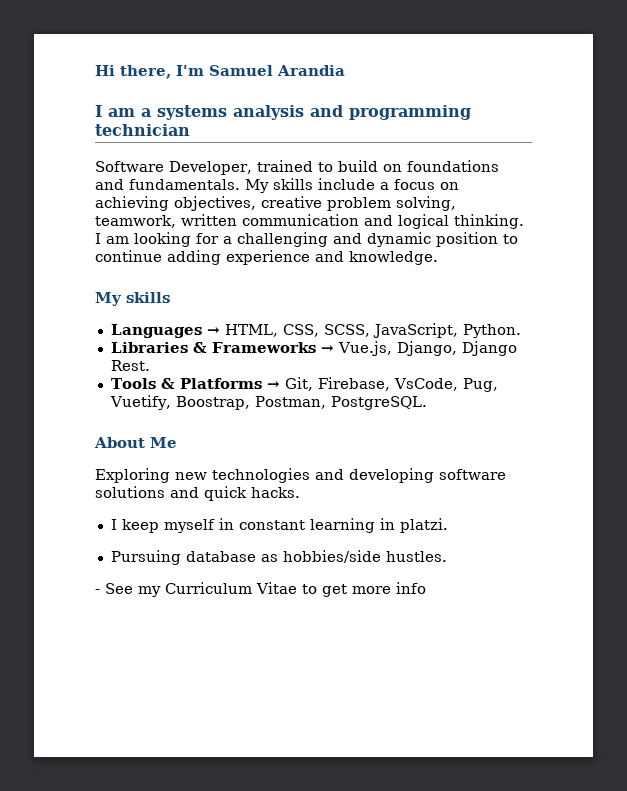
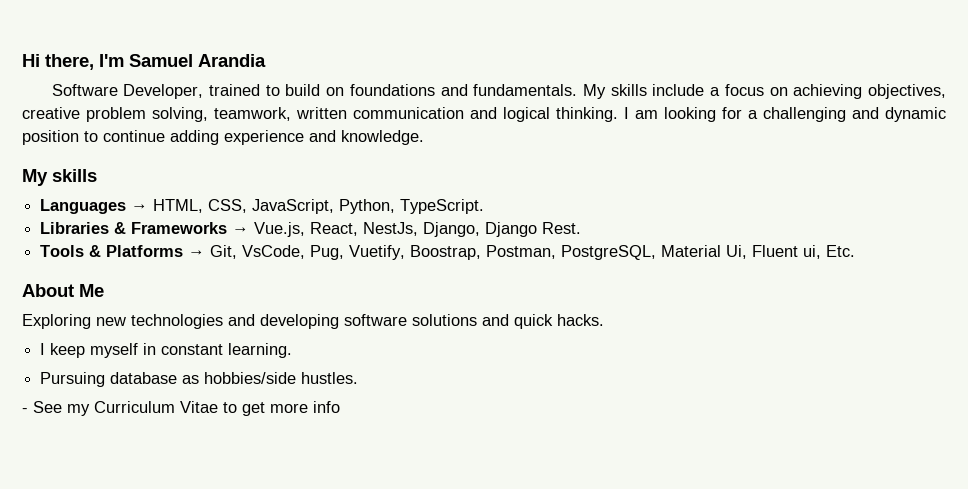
[95,105,471,120] [95,124,190,136] // I am a systems analysis and programming technician -> (266, 60) none
[323,323,521,338] SCSS, JavaScript, Python. -> [252,199,485,214] JavaScript, Python, TypeScript.
(392, 348) none -> [310,222,419,236] React, NestJs,
[317,377,390,391] Firebase, -> (238, 252) none
[330,396,427,410] PostgreSQL. -> [561,245,856,260] PostgreSQL, Material Ui, Fluent ui, Etc.
[309,518,448,533] learning in platzi. -> [228,343,293,358] learning.

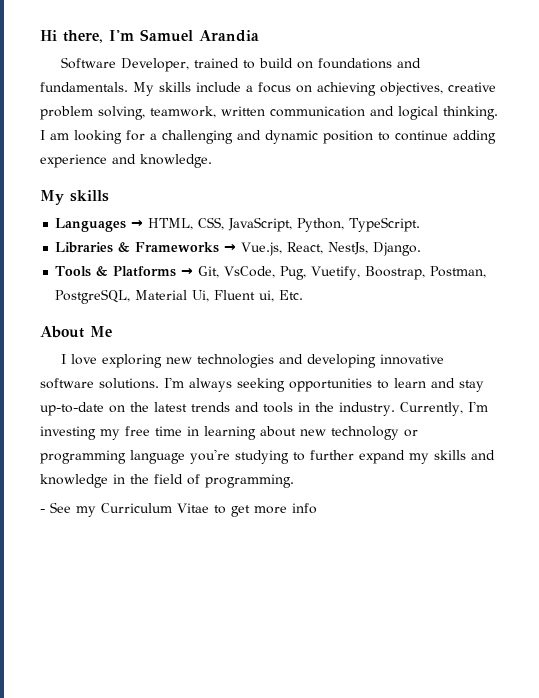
[423,222,582,237] Django, Django Rest. -> [373,242,422,256] Django.
[22,314,91,329] Exploring -> [61,354,163,368] I love exploring
[344,314,604,329] [40,343,293,358] [40,372,359,387] software solutions and quick hacks. // I keep myself in constant learning. // Pursuing database as hobbies/side hustles. -> [380,354,445,365] [40,377,484,392] [40,401,488,416] [40,426,418,440] [40,449,495,464] [40,474,294,488] innovative software solutions. I'm always seeking opportunities to learn and stay up-to-date on the latest trends and tools in the industry. Currently, I'm investing my free time in learning about new technology or programming language you're studying to further expand my skills and knowledge in the field of programming.

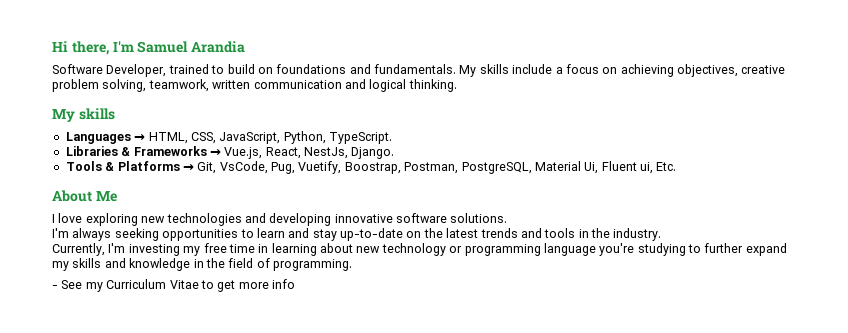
[40,130,496,144] [40,154,212,168] I am looking for a challenging and dynamic position to continue adding experience and knowledge. -> (457, 85) none
(159, 383) none -> (508, 218) //
(395, 409) none -> (662, 234) //

